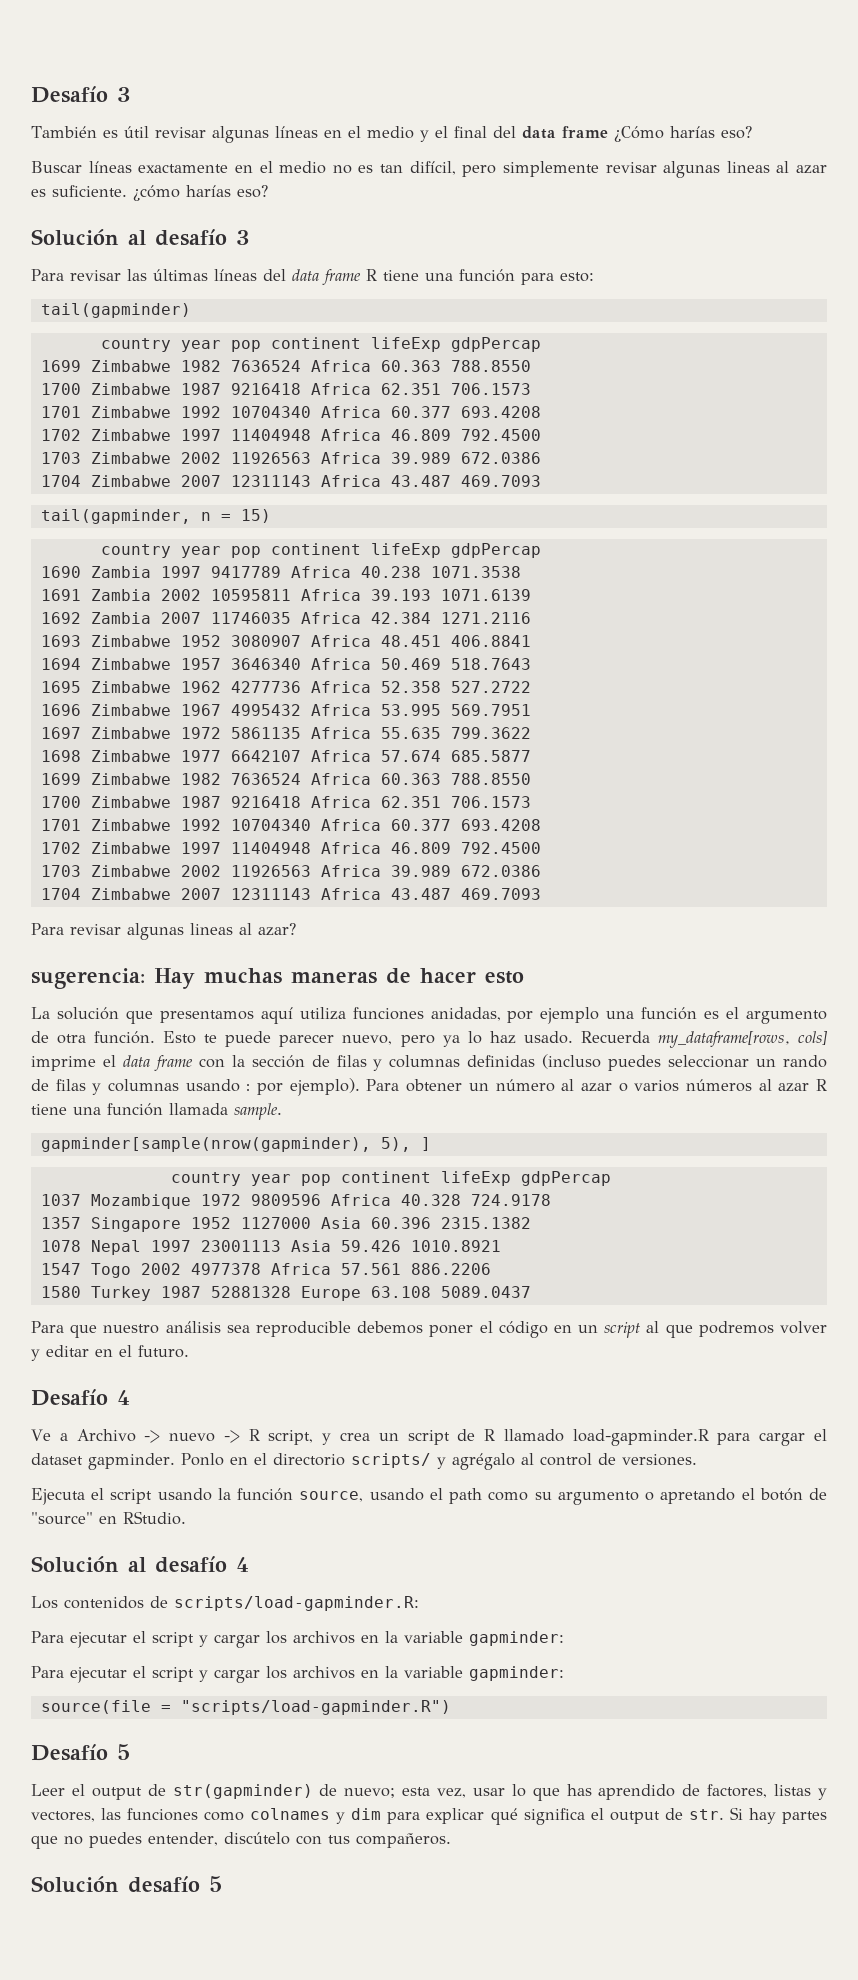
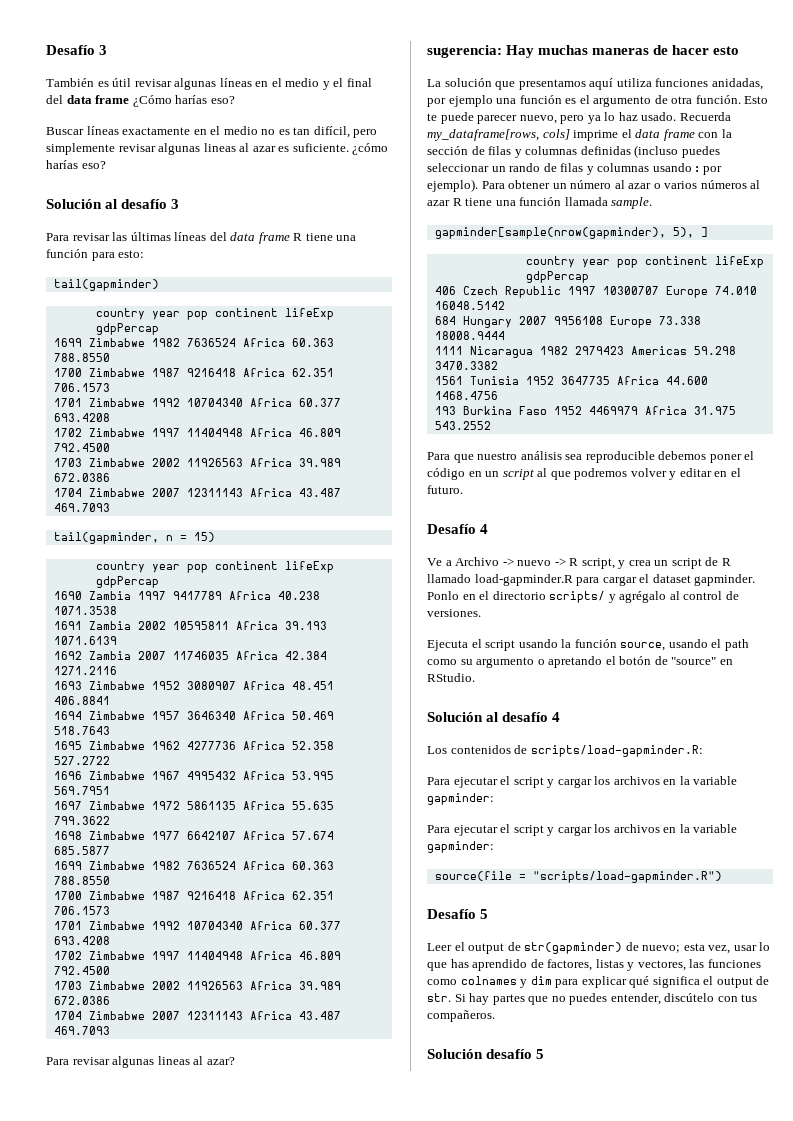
[40,1194,551,1209] [40,1217,531,1232] [40,1240,501,1255] [40,1263,491,1278] [40,1286,531,1301] 1037 Mozambique 1972 9809596 Africa 40.328 724.9178 // 1357 Singapore 1952 1127000 Asia 60.396 2315.1382 // 1078 Nepal 1997 23001113 Asia 59.426 1010.8921 // 1547 Togo 2002 4977378 Africa 57.561 886.2206 // 1580 Turkey 1987 52881328 Europe 63.108 5089.0437 -> [434,286,757,298] [434,301,505,310] [434,316,701,328] [434,331,505,340] [434,346,736,358] [434,361,498,370] [434,376,708,385] [434,391,498,400] [434,406,736,415] [434,421,491,430] 406 Czech Republic 1997 10300707 Europe 74.010 16048.5142 // 684 Hungary 2007 9956108 Europe 73.338 18008.9444 // 1111 Nicaragua 1982 2979423 Americas 59.298 3470.3382 // 1561 Tunisia 1952 3647735 Africa 44.600 1468.4756 // 193 Burkina Faso 1952 4469979 Africa 31.975 543.2552

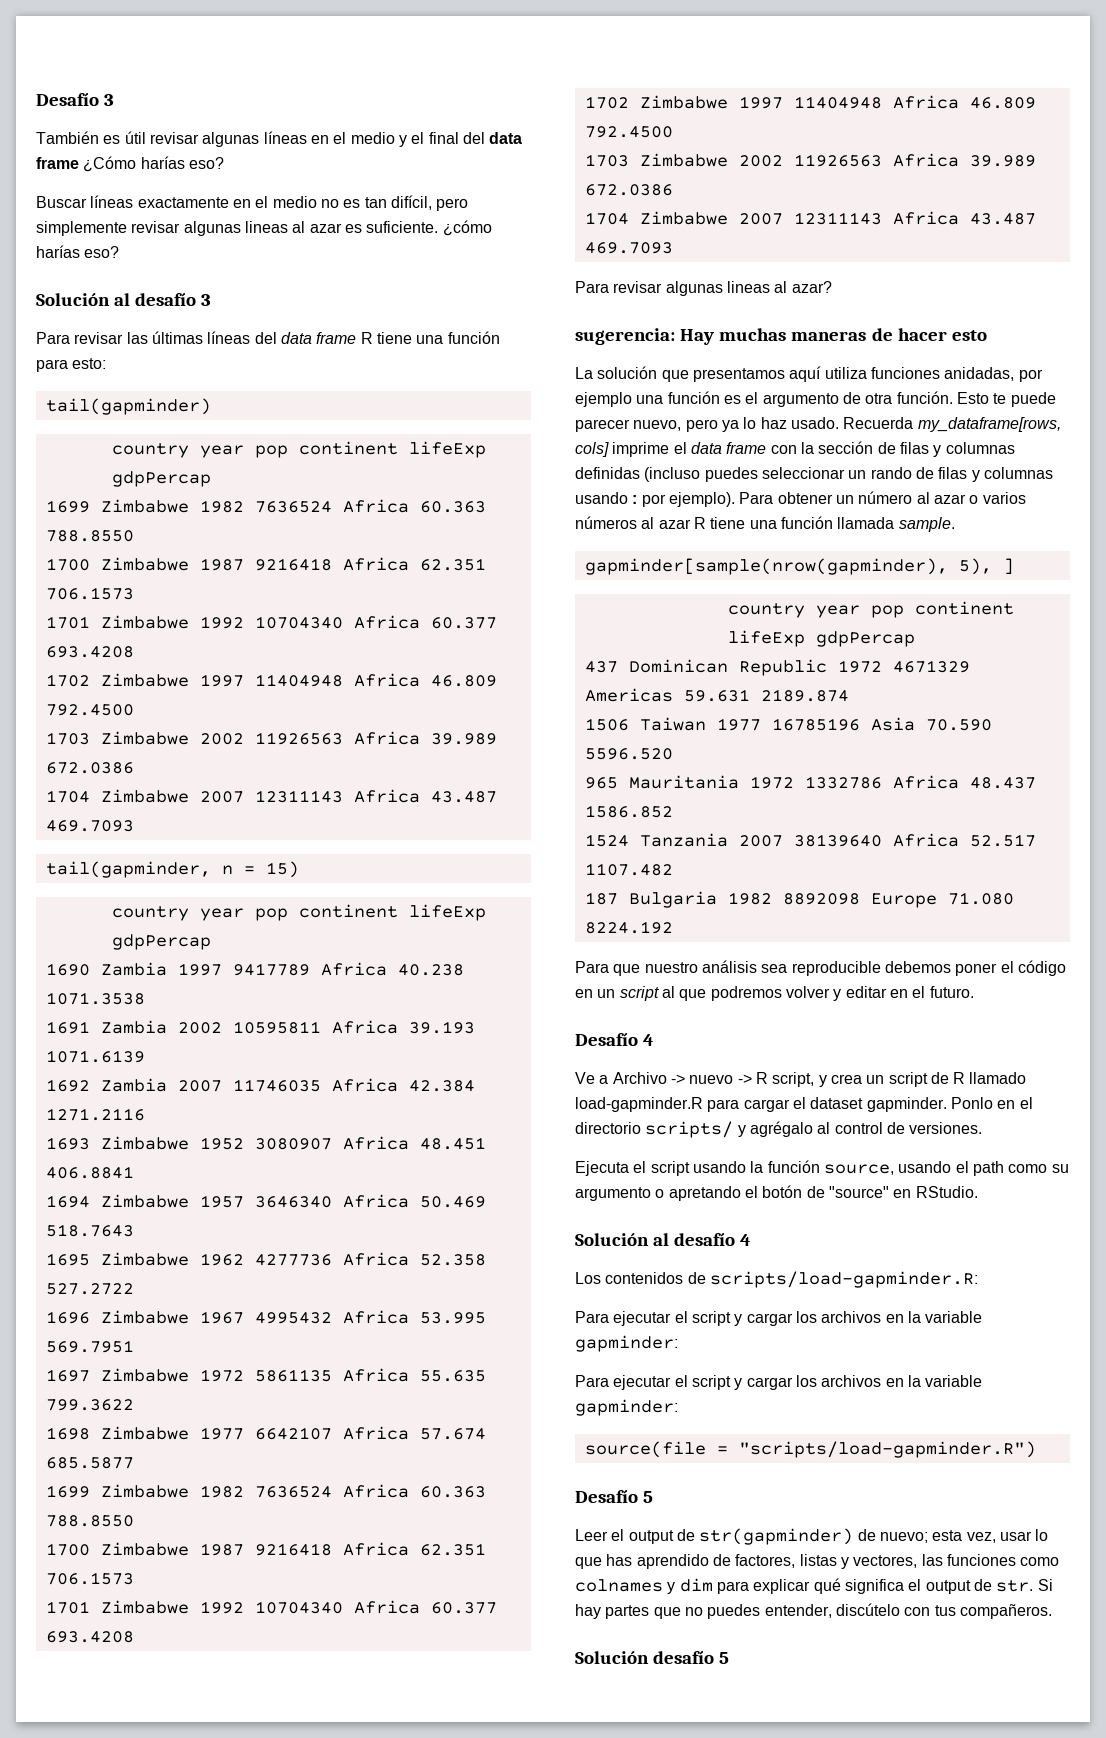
[434,286,757,298] [434,301,505,310] [434,316,701,328] [434,331,505,340] [434,346,736,358] [434,361,498,370] [434,376,708,385] [434,391,498,400] [434,406,736,415] [434,421,491,430] 406 Czech Republic 1997 10300707 Europe 74.010 16048.5142 // 684 Hungary 2007 9956108 Europe 73.338 18008.9444 // 1111 Nicaragua 1982 2979423 Americas 59.298 3470.3382 // 1561 Tunisia 1952 3647735 Africa 44.600 1468.4756 // 193 Burkina Faso 1952 4469979 Africa 31.975 543.2552 -> [584,659,970,676] [584,688,849,702] [584,717,992,731] [584,748,673,760] [584,775,1036,789] [584,805,673,818] [584,833,1036,847] [584,863,673,876] [584,891,1014,908] [584,921,673,934] 437 Dominican Republic 1972 4671329 Americas 59.631 2189.874 // 1506 Taiwan 1977 16785196 Asia 70.590 5596.520 // 965 Mauritania 1972 1332786 Africa 48.437 1586.852 // 1524 Tanzania 2007 38139640 Africa 52.517 1107.482 // 187 Bulgaria 1982 8892098 Europe 71.080 8224.192

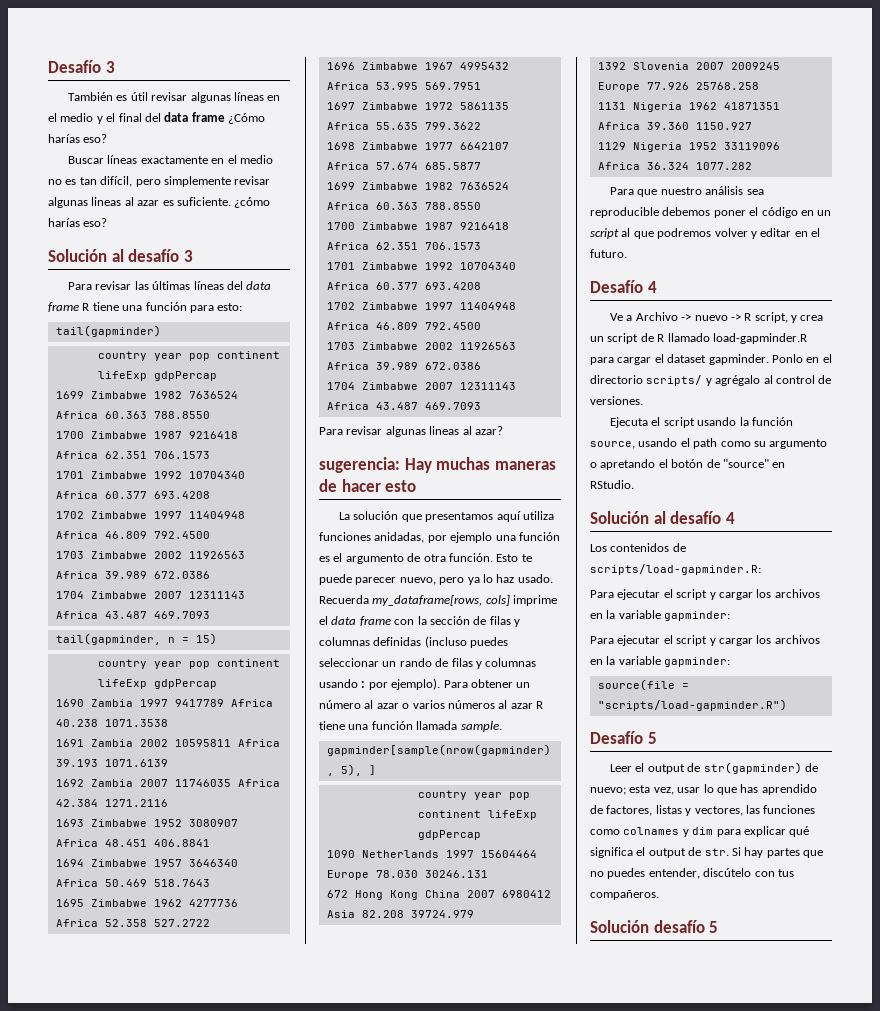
[584,659,970,676] [584,688,849,702] [584,717,992,731] [584,748,673,760] [584,775,1036,789] [584,805,673,818] [584,833,1036,847] [584,863,673,876] [584,891,1014,908] [584,921,673,934] 437 Dominican Republic 1972 4671329 Americas 59.631 2189.874 // 1506 Taiwan 1977 16785196 Asia 70.590 5596.520 // 965 Mauritania 1972 1332786 Africa 48.437 1586.852 // 1524 Tanzania 2007 38139640 Africa 52.517 1107.482 // 187 Bulgaria 1982 8892098 Europe 71.080 8224.192 -> [326,850,537,858] [326,870,488,880] [326,890,551,900] [326,910,474,918] [597,62,780,70] [597,82,759,92] [597,102,780,112] [597,122,752,130] [597,142,780,152] [597,162,752,170] 1090 Netherlands 1997 15604464 Europe 78.030 30246.131 // 672 Hong Kong China 2007 6980412 Asia 82.208 39724.979 // 1392 Slovenia 2007 2009245 Europe 77.926 25768.258 // 1131 Nigeria 1962 41871351 Africa 39.360 1150.927 // 1129 Nigeria 1952 33119096 Africa 36.324 1077.282

